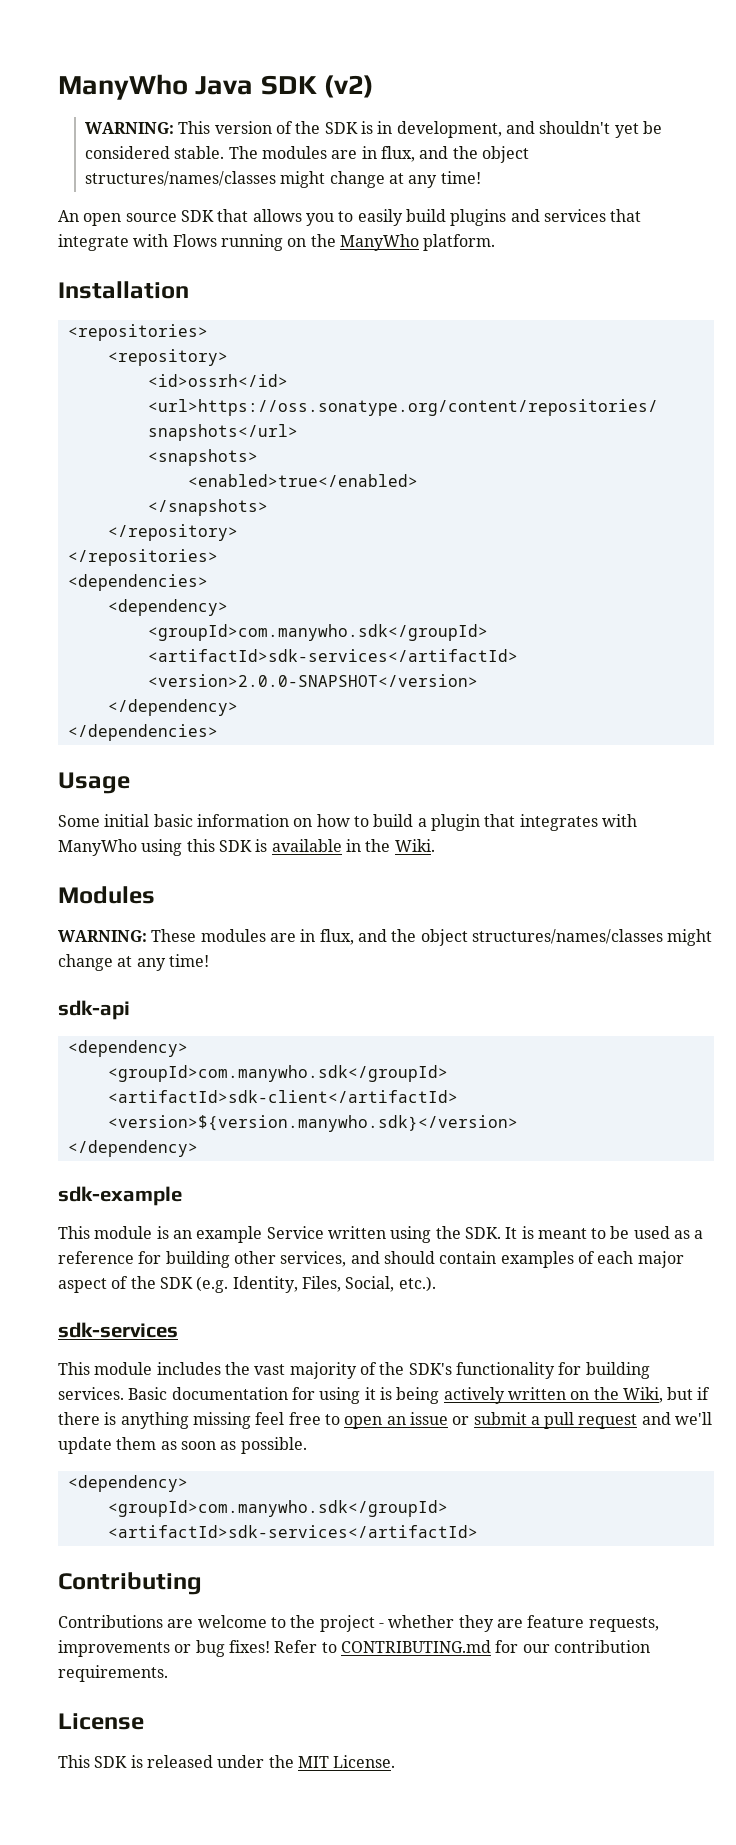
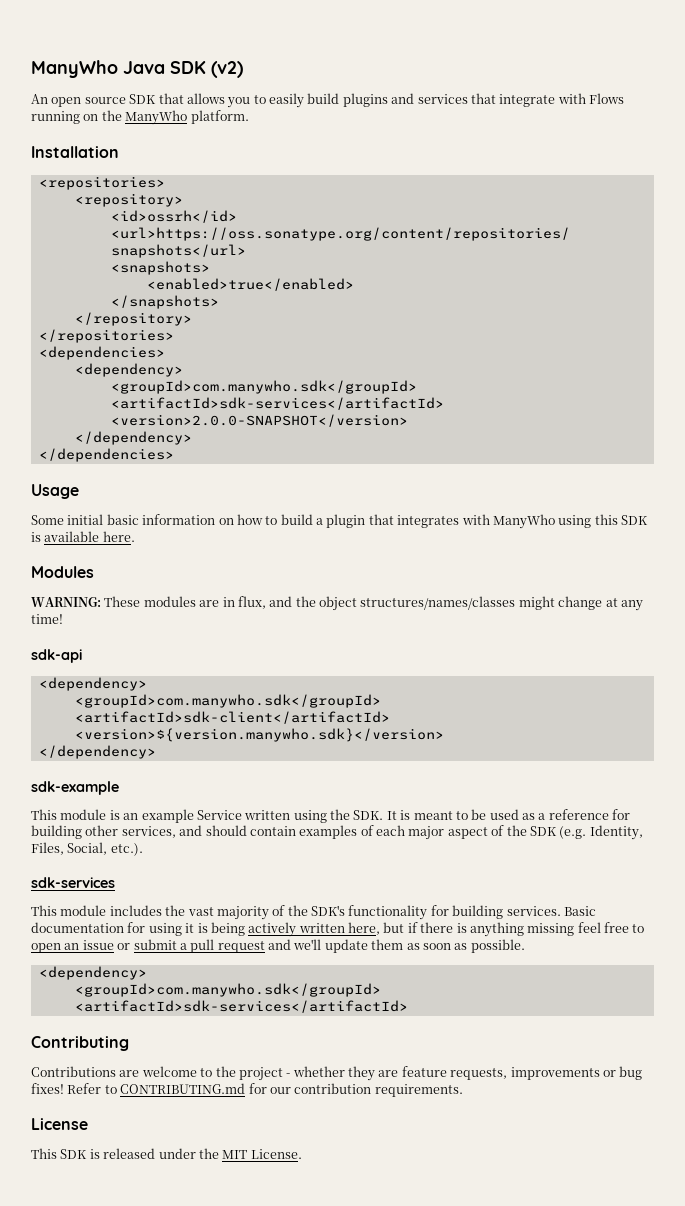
[85,121,662,138] [85,146,529,163] [85,171,481,188] // WARNING: This version of the SDK is in development, and shouldn't yet be considered stable. The modules are in flux, and the object structures/names/classes might change at any time! -> (243, 69) none
[345,839,435,852] in the Wiki. -> [102,531,135,542] here.
[570,1387,663,1403] on the Wiki, -> [348,922,380,935] here,

